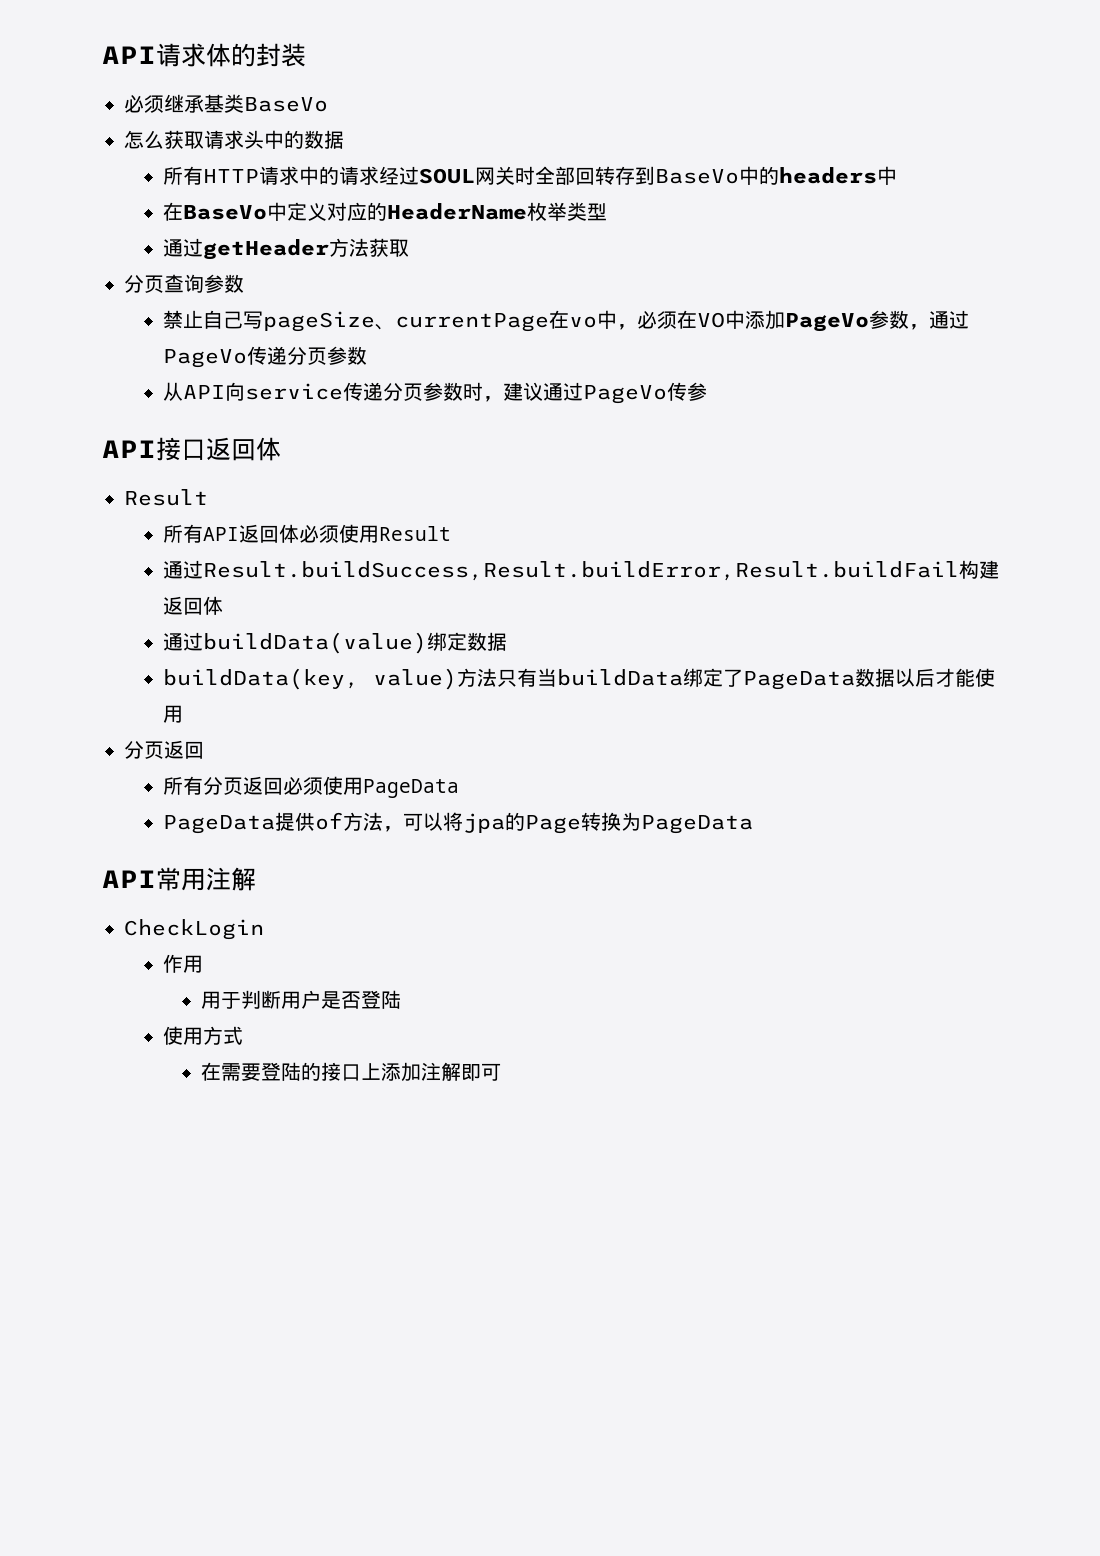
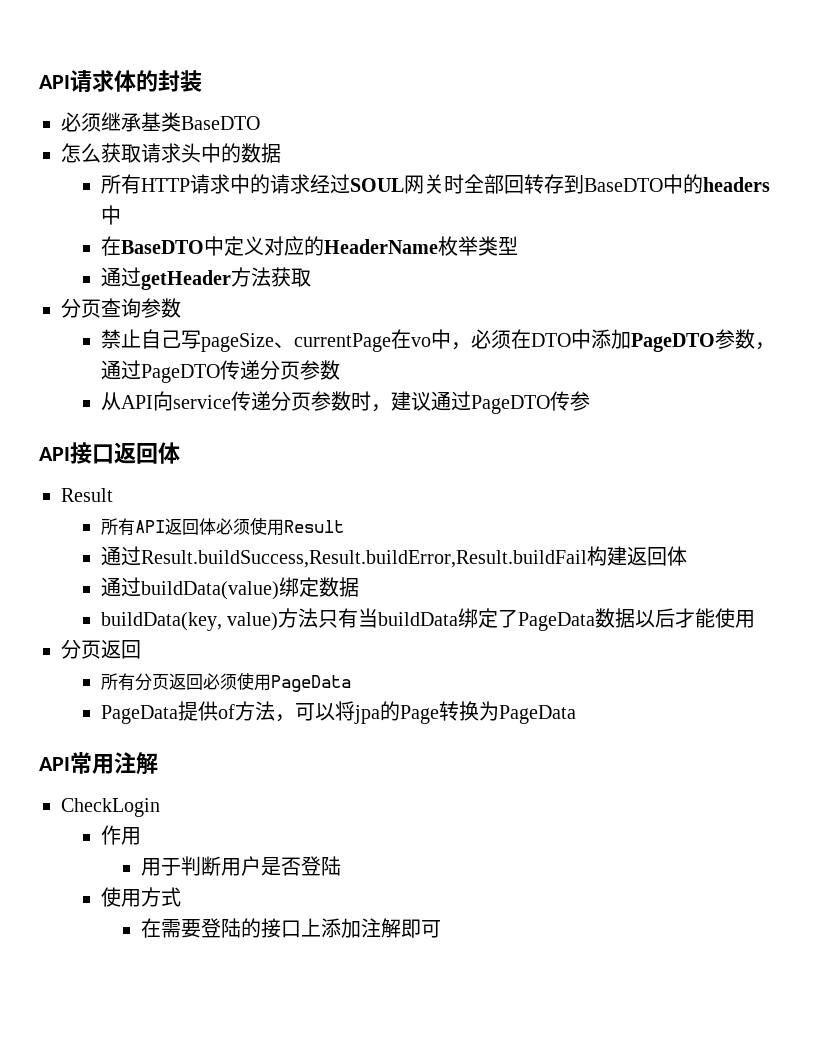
[244,97,328,112] BaseVo -> [181,116,260,130] BaseDTO
[654,169,739,184] BaseVo -> [583,178,663,192] BaseDTO
[182,205,267,220] BaseVo -> [120,240,204,254] BaseDTO
[696,310,869,332] VO中添加PageVo -> [530,329,715,352] DTO中添加PageDTO
[162,349,247,368] PageVo -> [140,364,220,383] PageDTO
[582,385,667,404] PageVo -> [470,395,550,414] PageDTO

